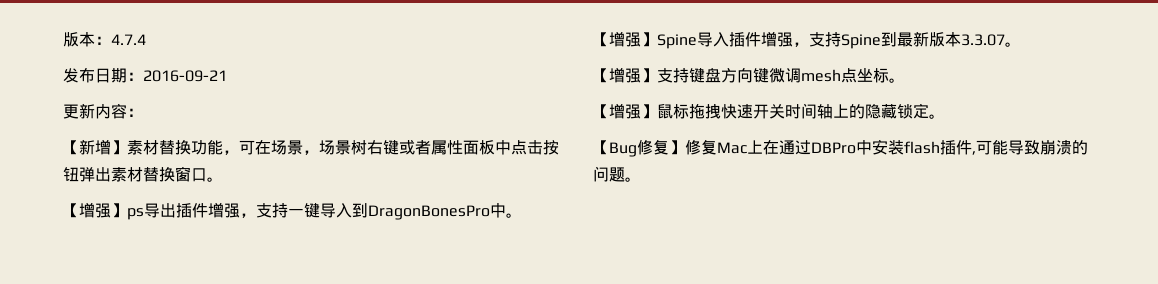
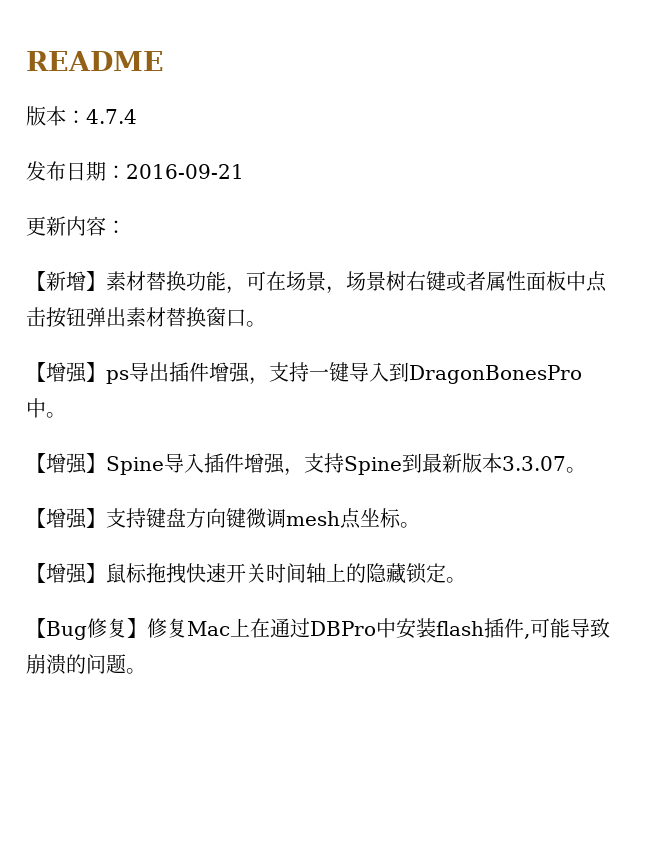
(63, 39) none -> [26,51,164,71] README //

